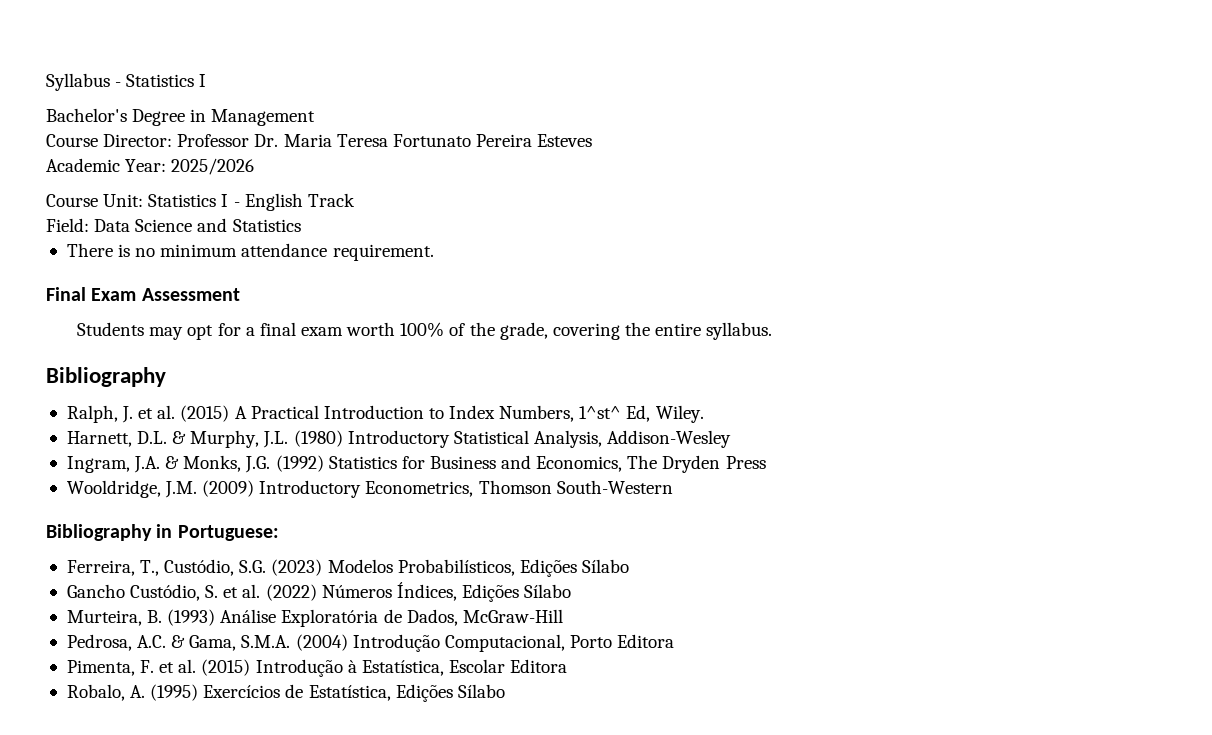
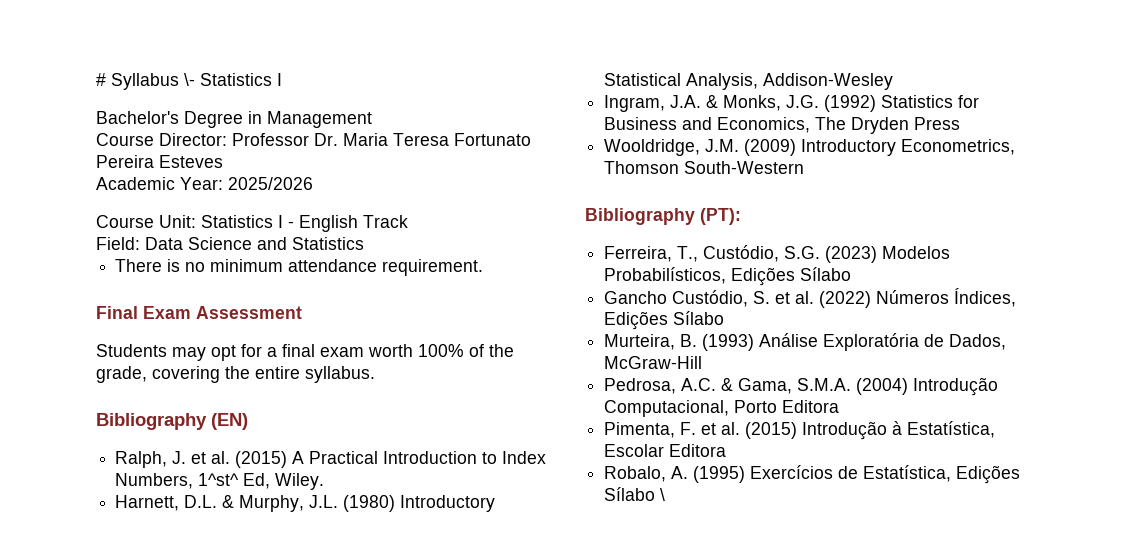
[46,73,122,91] Syllabus - -> [96,73,195,90] # Syllabus \-
(166, 377) none -> [211,413,248,430] (EN)
[156,524,279,541] in Portuguese: -> [700,208,741,225] (PT):
(505, 691) none -> [660,488,666,501] \

